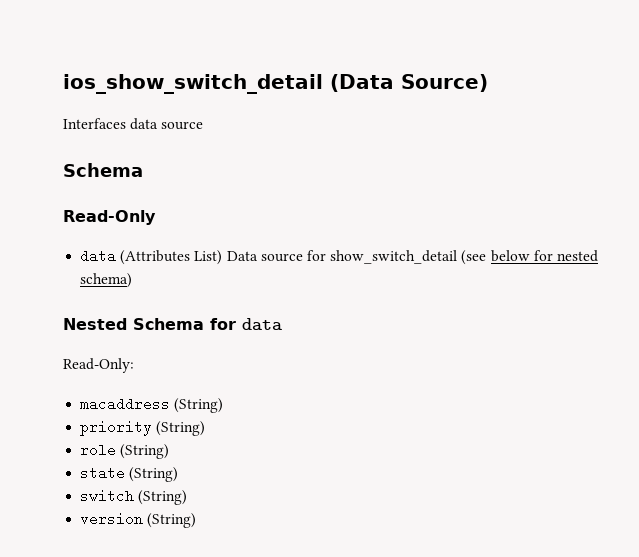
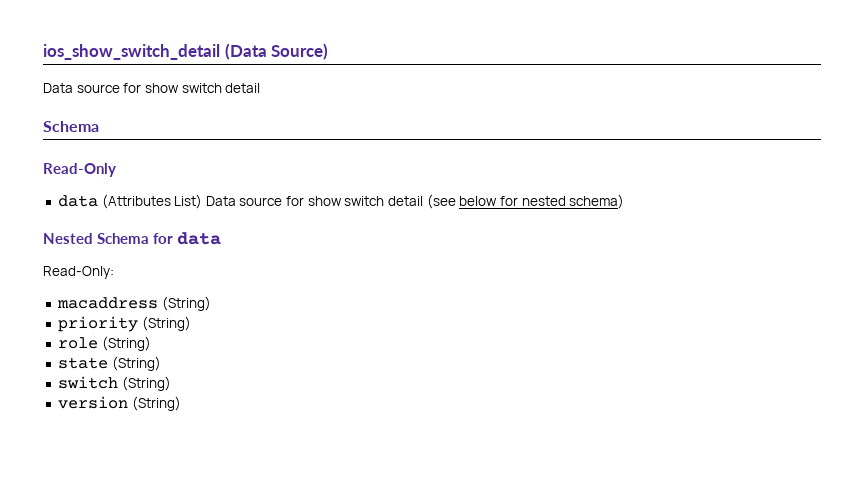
[63,118,204,130] Interfaces data source -> [43,83,261,93] Data source for show switch detail
[330,250,458,264] show_switch_detail -> [307,196,424,206] show switch detail

